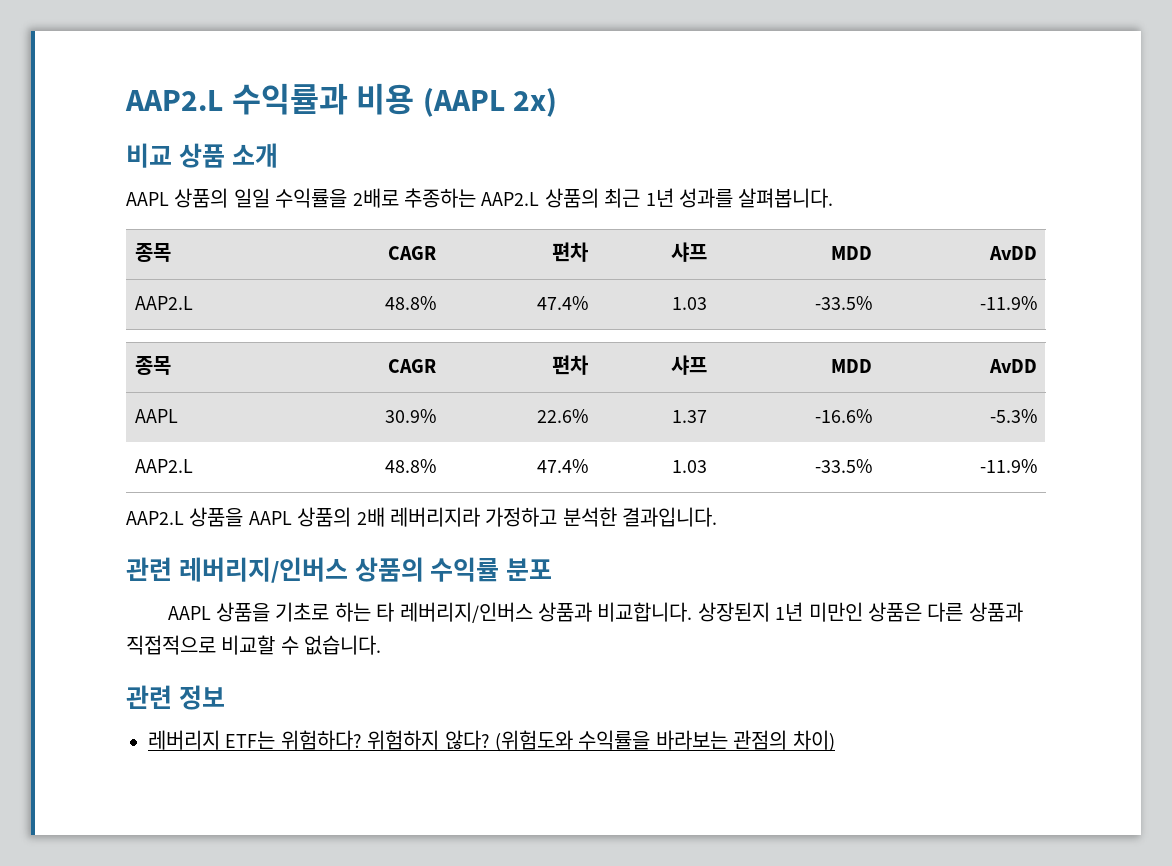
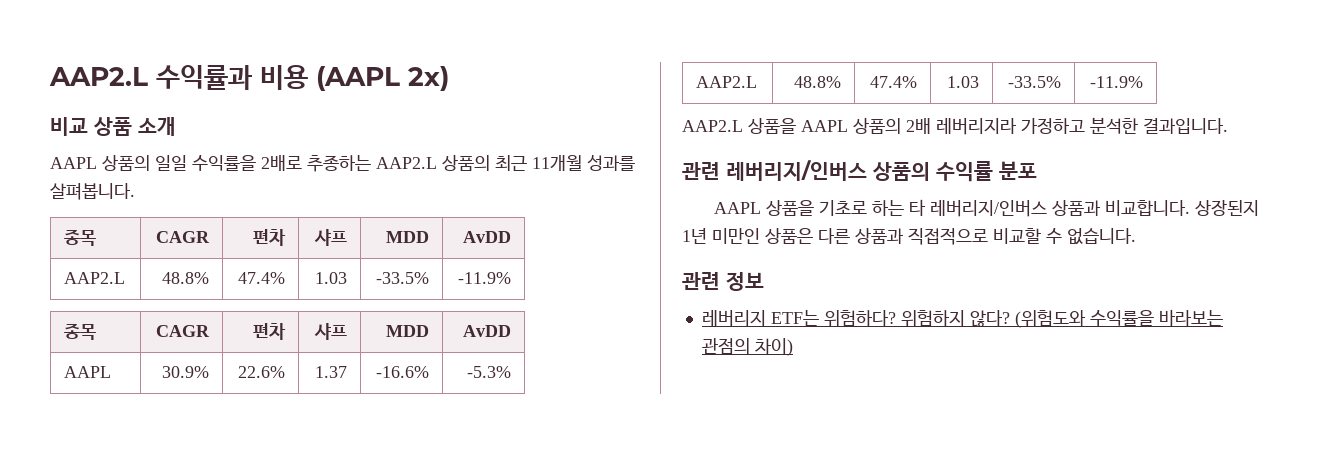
[645,188,674,207] 1년 -> [532,155,582,171] 11개월

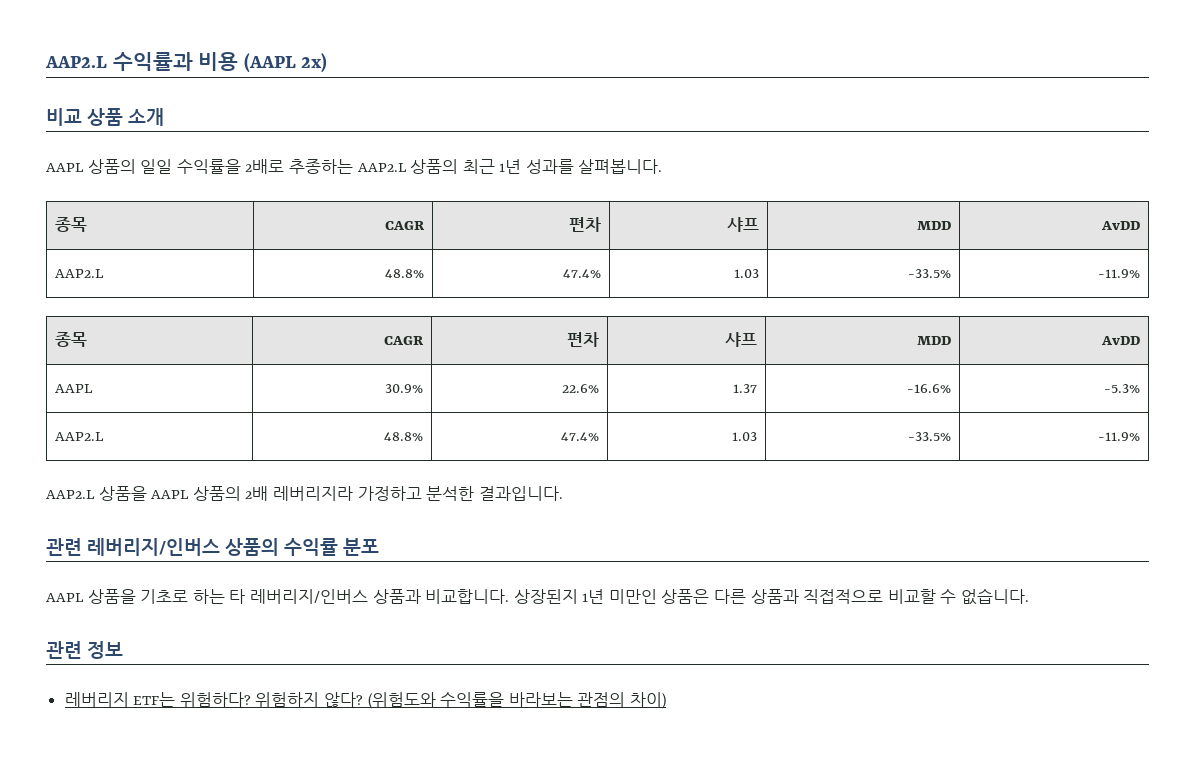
[532,155,582,171] 11개월 -> [499,159,522,174] 1년

